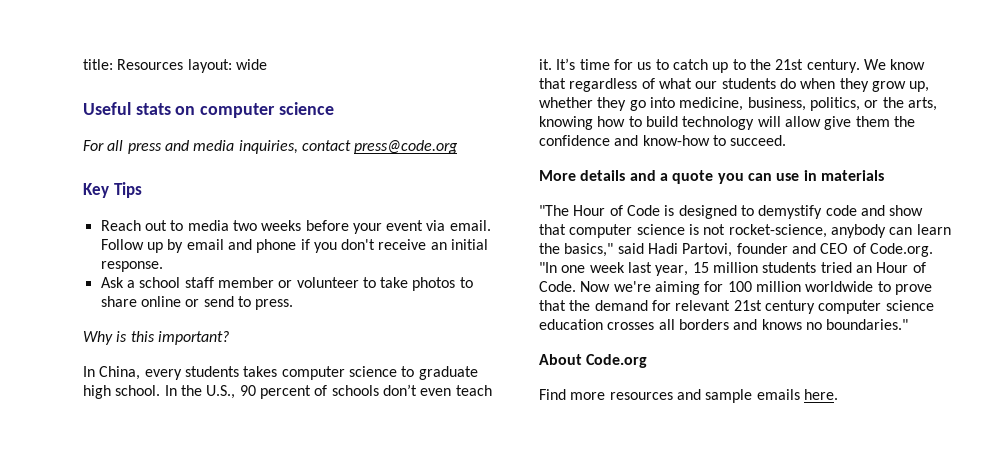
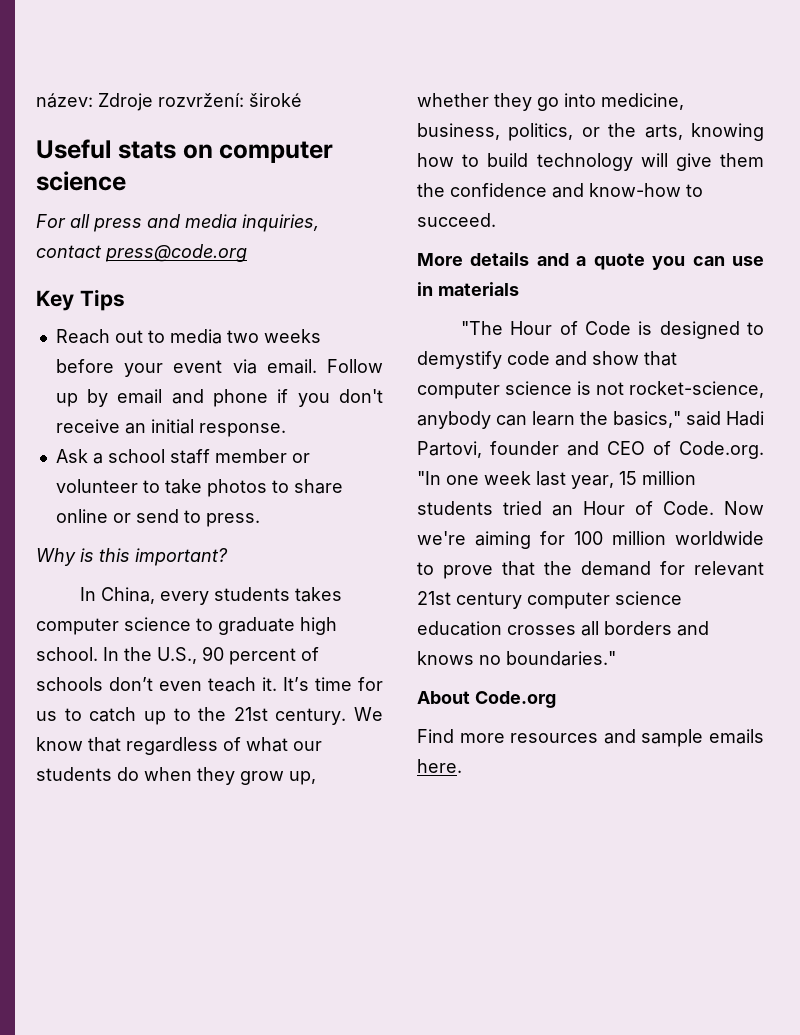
[83,59,267,73] title: Resources layout: wide -> [36,93,302,111] název: Zdroje rozvržení: široké
[784,116,821,127] allow -> (668, 160) none

